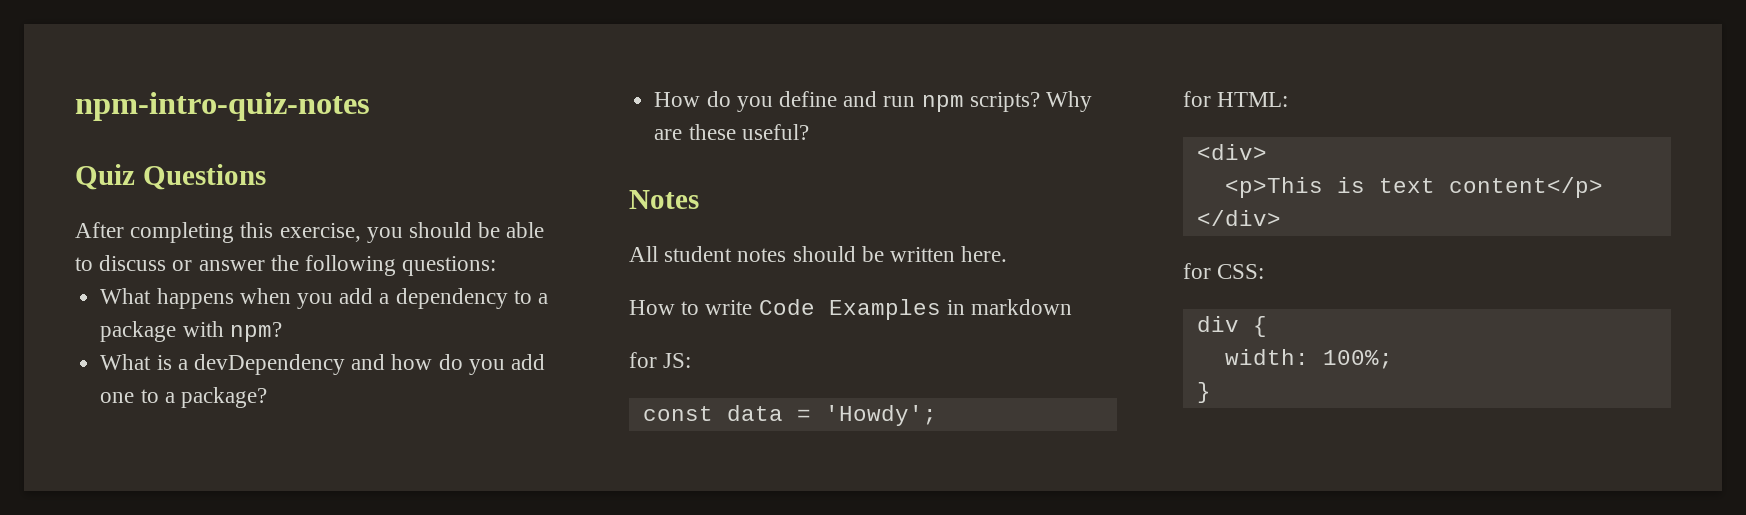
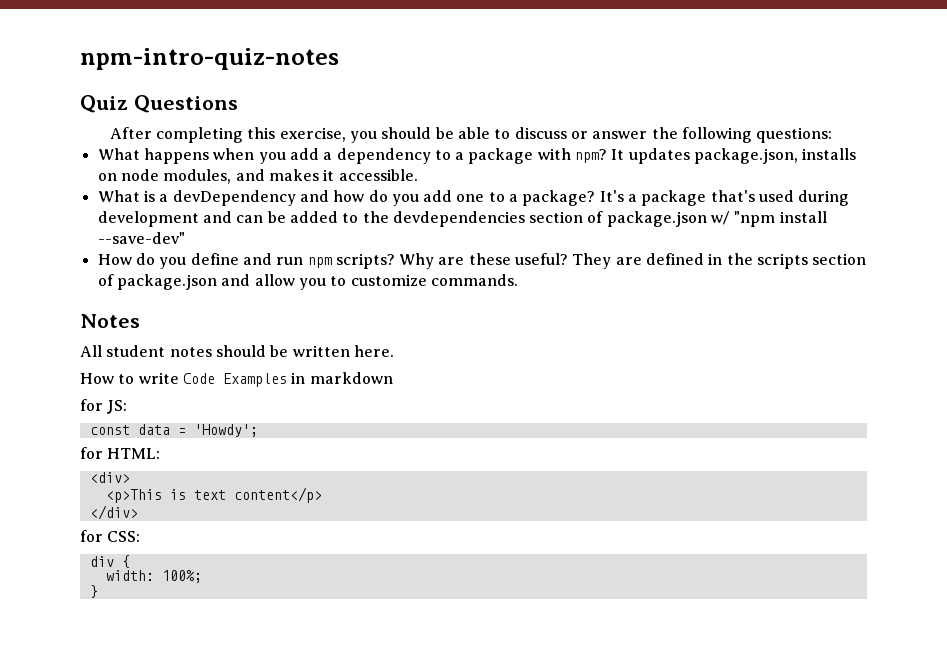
(282, 332) none -> [611,148,857,164] [97,169,418,184] It updates package.json, installs on node modules, and makes it accessible.
(267, 397) none -> [599,190,850,206] [97,211,827,227] [97,232,185,244] It's a package that's used during development and can be added to the devdependencies section of package.json w/ "npm install --save-dev"
(809, 132) none -> [572,253,867,269] [97,274,518,290] They are defined in the scripts section of package.json and allow you to customize commands.

